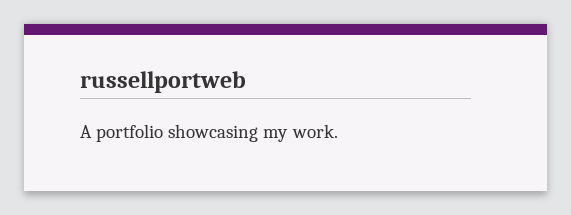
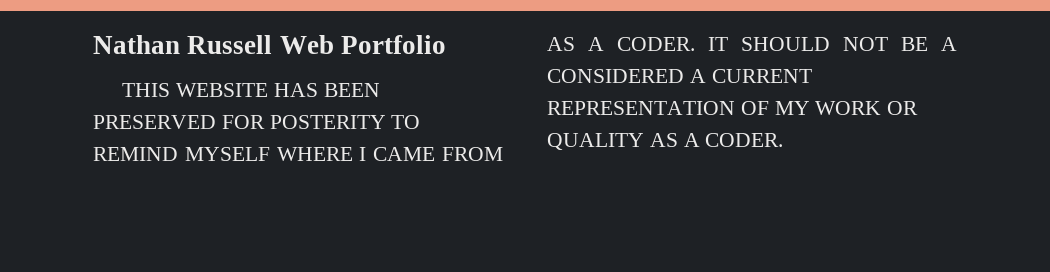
[80,71,246,93] [80,124,338,142] russellportweb // A portfolio showcasing my work. -> [93,35,446,54] [122,83,380,97] [93,115,421,129] [93,147,504,161] [547,37,957,51] [547,69,812,83] [547,101,919,115] [547,133,784,150] Nathan Russell Web Portfolio // THIS WEBSITE HAS BEEN PRESERVED FOR POSTERITY TO REMIND MYSELF WHERE I CAME FROM AS A CODER. IT SHOULD NOT BE A CONSIDERED A CURRENT REPRESENTATION OF MY WORK OR QUALITY AS A CODER.

